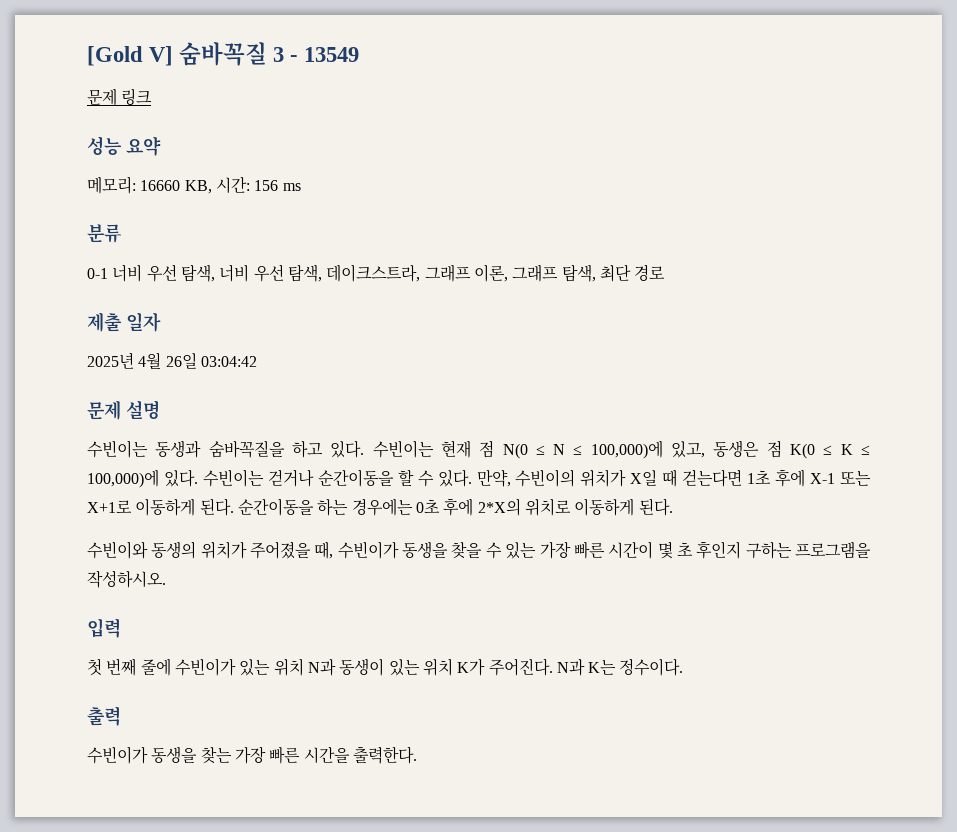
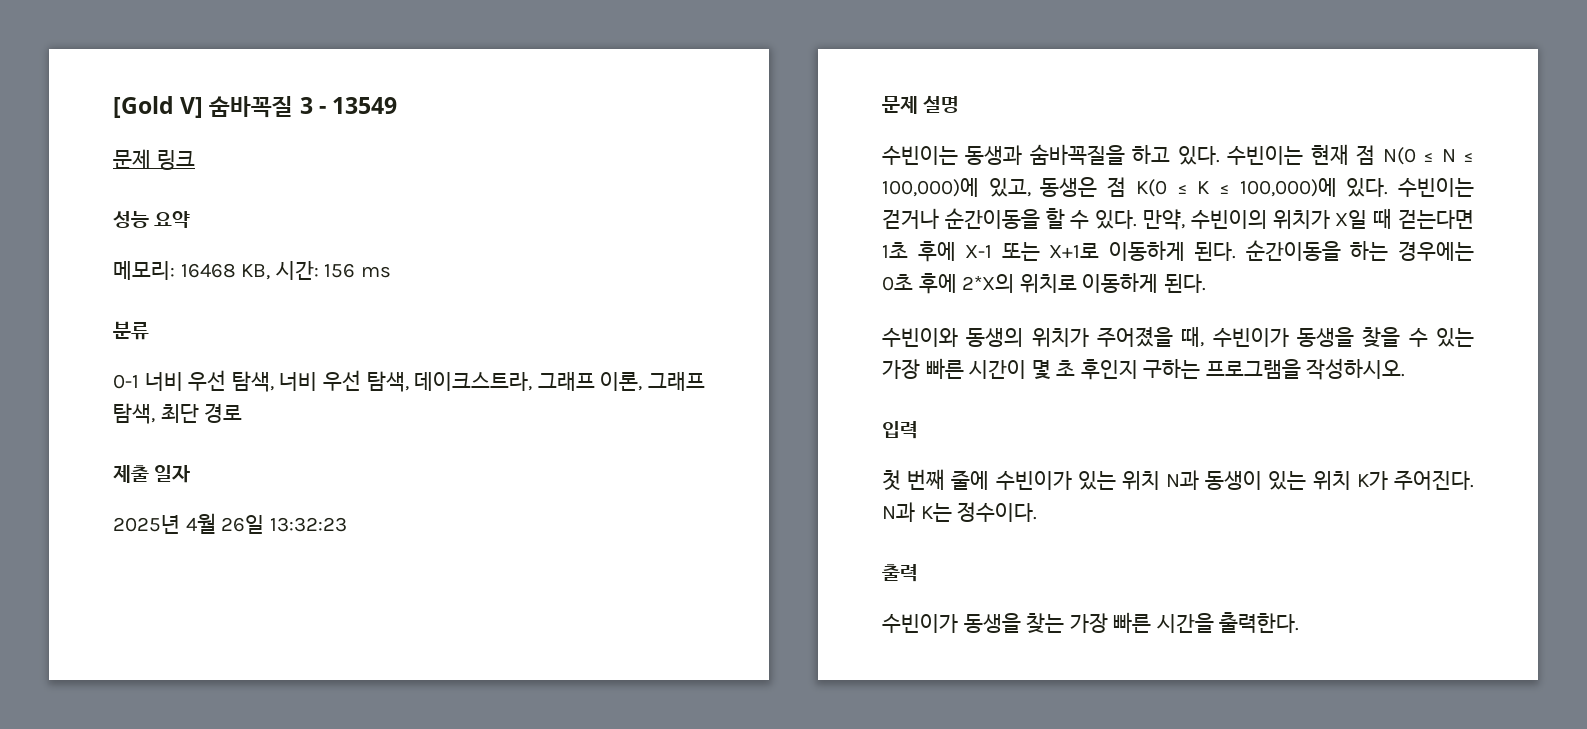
[140,180,181,191] 16660 -> [180,263,236,278] 16468
[200,356,257,367] 03:04:42 -> [269,517,347,532] 13:32:23

